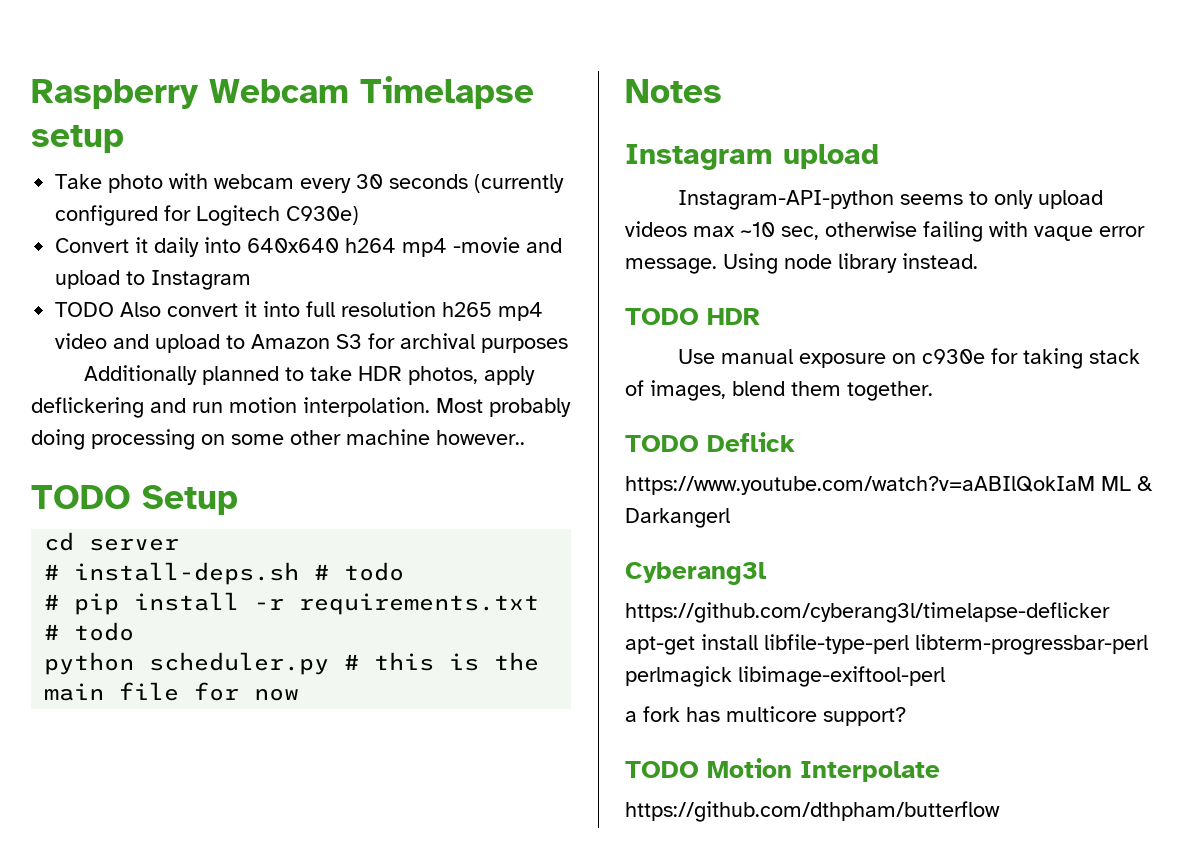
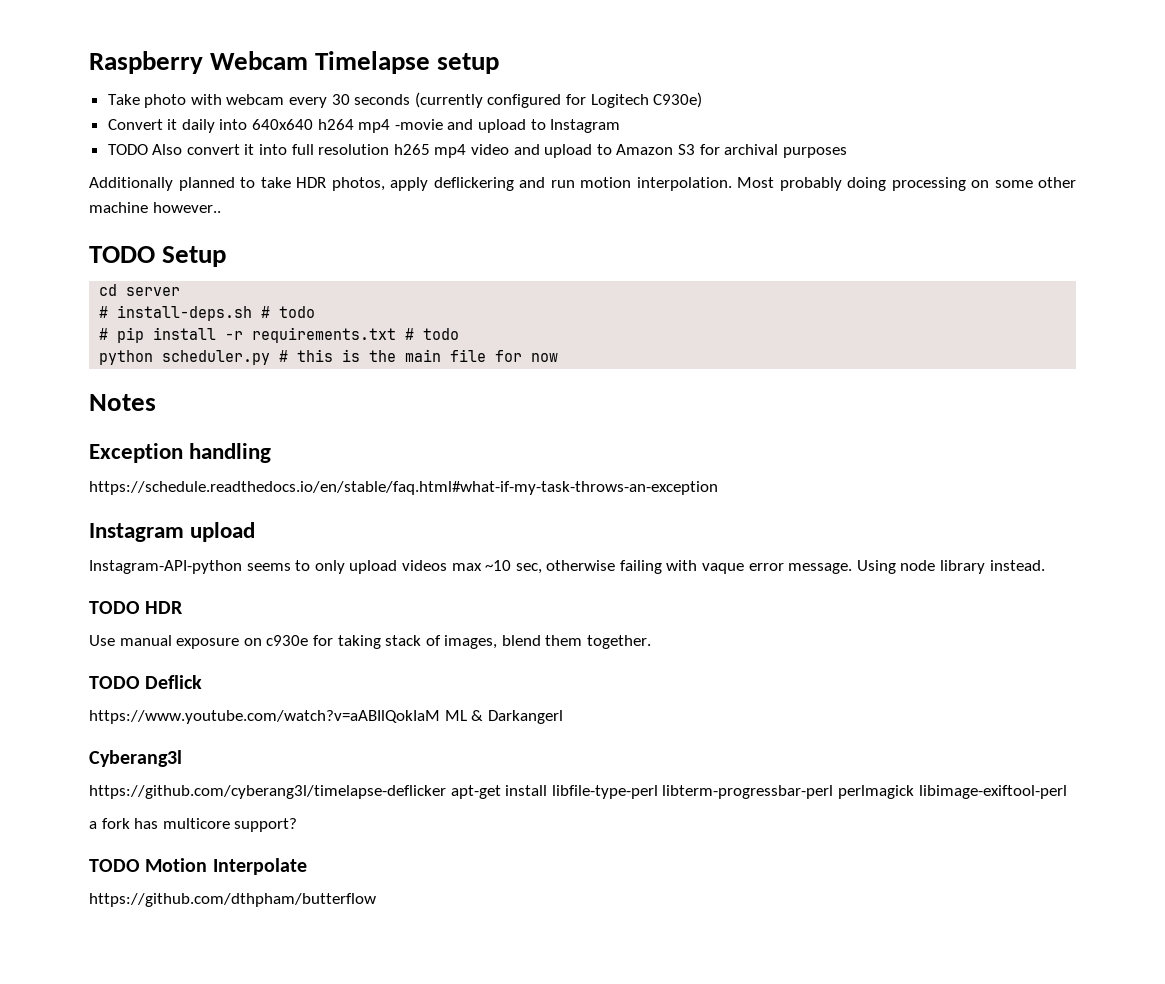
(722, 91) none -> [89,443,272,463] [89,481,718,495] // Exception handling // https://schedule.readthedocs.io/en/stable/faq.html#what-if-my-task-throws-an-exception

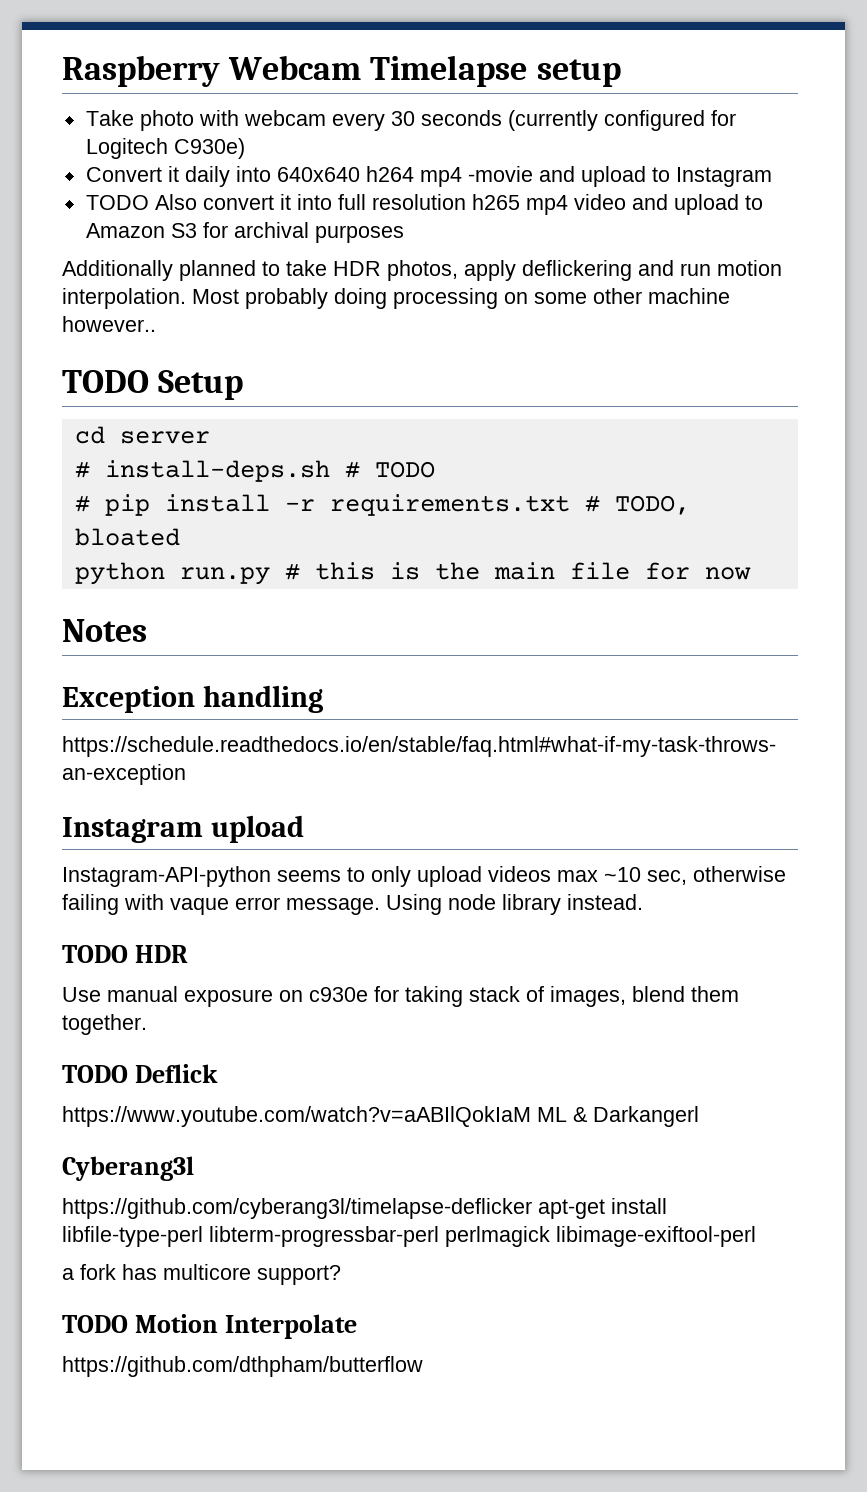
[279,306,316,318] todo -> [374,461,435,478] TODO
[423,328,460,340] todo -> [614,495,690,515] [74,528,180,546] TODO, bloated
[162,350,271,365] scheduler.py -> [179,567,270,585] run.py

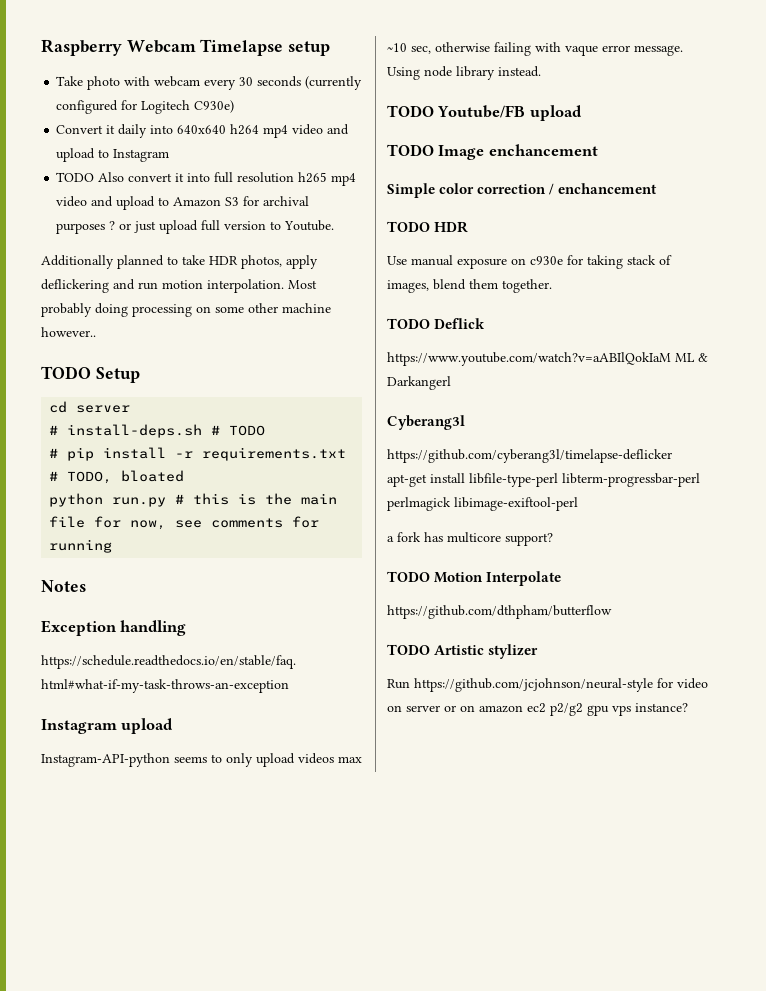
[467,166,533,182] -movie -> [292,124,324,135] video
(404, 234) none -> [109,220,335,234] ? or just upload full version to Youtube.
[704,567,751,580] now -> [130,516,320,530] [49,539,113,553] now, see comments for running
(643, 902) none -> [387,105,582,121] [387,144,598,160] [387,183,658,198] // TODO Youtube/FB upload // TODO Image enchancement // Simple color correction / enchancement
(423, 1366) none -> [387,644,539,659] [387,678,708,692] [387,703,688,716] // TODO Artistic stylizer // Run https://github.com/jcjohnson/neural-style for video on server or on amazon ec2 p2/g2 gpu vps instance?

